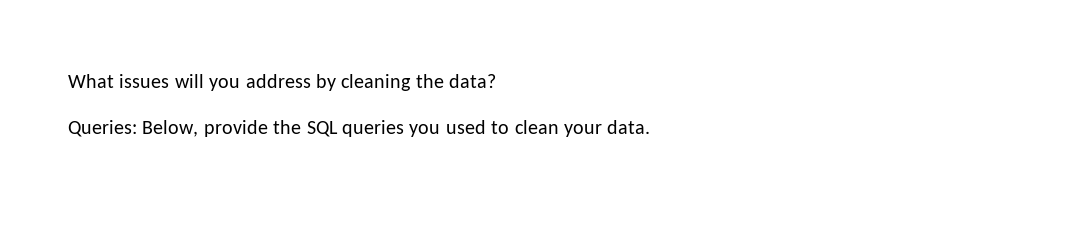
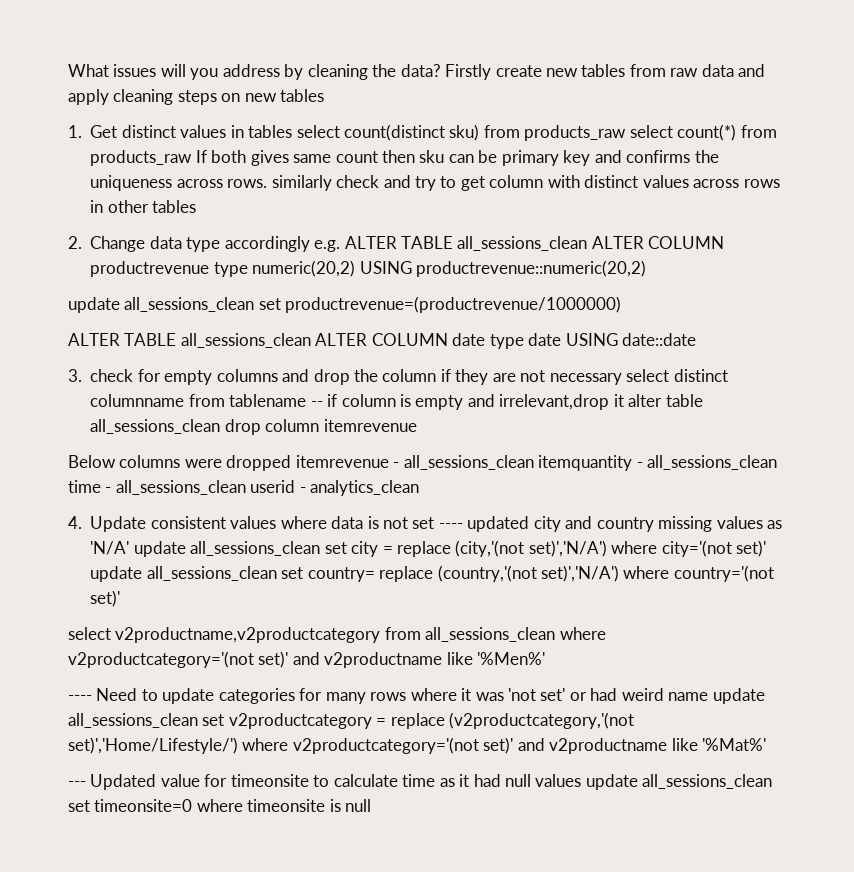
[68,120,651,137] // Queries: Below, provide the SQL queries you used to clean your data. -> [445,64,766,80] [68,89,325,105] [68,124,777,141] [90,150,719,166] [90,175,780,191] [90,200,197,213] [68,236,725,252] [90,260,647,277] [68,296,622,313] [68,333,697,349] [68,369,728,385] [90,394,703,410] [90,419,417,435] [68,455,778,471] [68,480,420,496] [68,516,783,532] [90,540,767,557] [90,565,774,582] [90,590,121,607] [68,627,606,643] [68,651,546,668] [68,688,765,704] [68,712,635,729] [68,737,767,754] [68,774,773,790] [68,799,372,812] Firstly create new tables from raw data and apply cleaning steps on new tables // 1. Get distinct values in tables select count(distinct sku) from products_raw select count(*) from products_raw If both gives same count then sku can be primary key and confirms the uniqueness across rows. similarly check and try to get column with distinct values across rows in other tables // 2. Change data type accordingly e.g. ALTER TABLE all_sessions_clean ALTER COLUMN productrevenue type numeric(20,2) USING productrevenue::numeric(20,2) // update all_sessions_clean set productrevenue=(productrevenue/1000000) // ALTER TABLE all_sessions_clean ALTER COLUMN date type date USING date::date // 3. check for empty columns and drop the column if they are not necessary select distinct columnname from tablename -- if column is empty and irrelevant,drop it alter table all_sessions_clean drop column itemrevenue // Below columns were dropped itemrevenue - all_sessions_clean itemquantity - all_sessions_clean time - all_sessions_clean userid - analytics_clean // 4. Update consistent values where data is not set ---- updated city and country missing values as 'N/A' update all_sessions_clean set city = replace (city,'(not set)','N/A') where city='(not set)' update all_sessions_clean set country= replace (country,'(not set)','N/A') where country='(not set)' // select v2productname,v2productcategory from all_sessions_clean where v2productcategory='(not set)' and v2productname like '%Men%' // ---- Need to update categories for many rows where it was 'not set' or had weird name update all_sessions_clean set v2productcategory = replace (v2productcategory,'(not set)','Home/Lifestyle/') where v2productcategory='(not set)' and v2productname like '%Mat%' // --- Updated value for timeonsite to calculate time as it had null values update all_sessions_clean set timeonsite=0 where timeonsite is null

